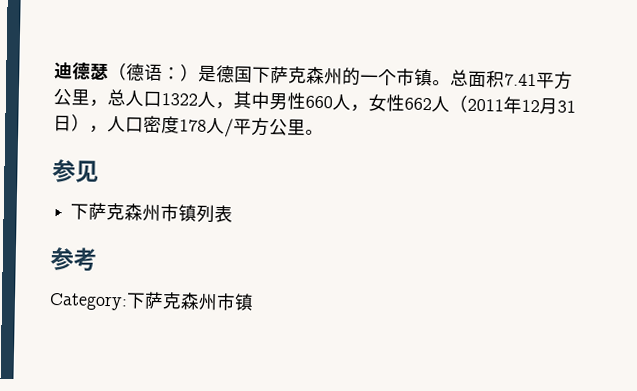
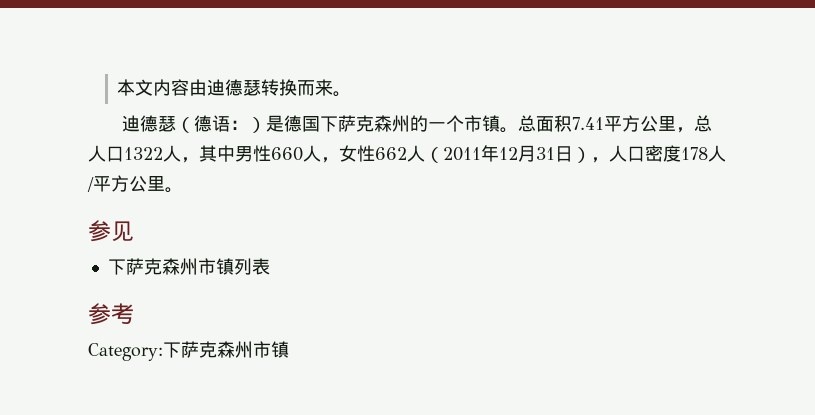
(54, 70) none -> [117,79,352,97] 本文内容由迪德瑟转换而来。 //

